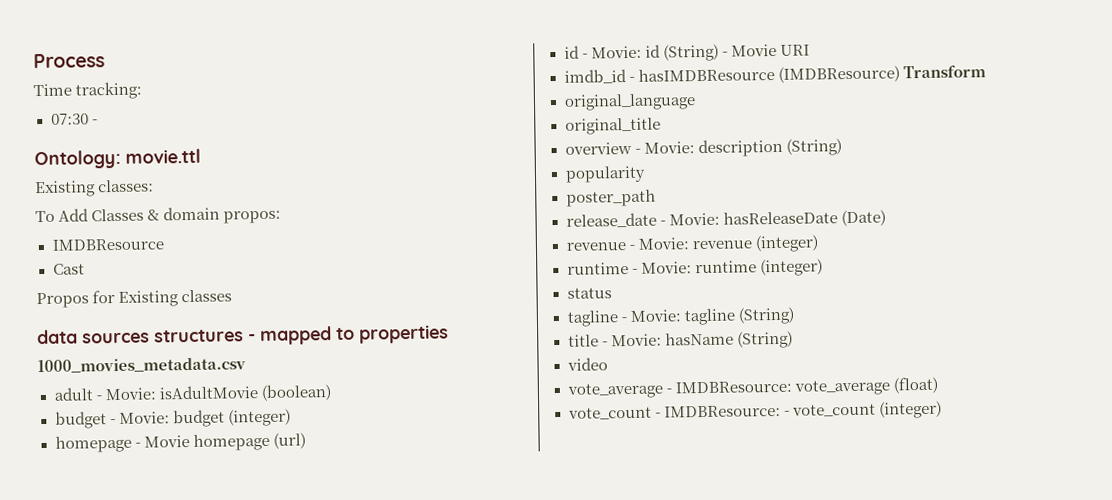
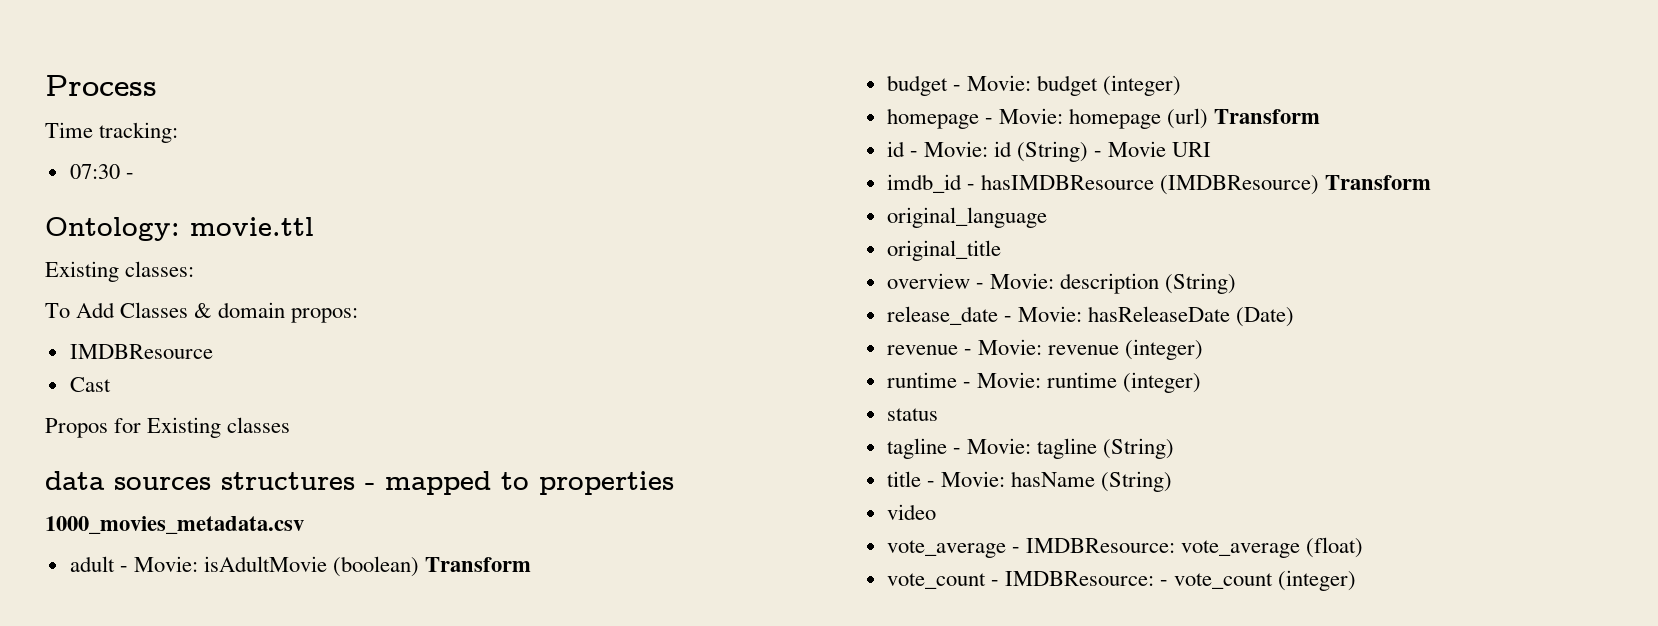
(332, 393) none -> [425,557,532,572] Transform
[143,435,190,448] Movie -> [998,108,1063,124] Movie:
(306, 440) none -> [1214,109,1321,124] Transform
[564,165,646,183] [565,189,656,207] // popularity // poster_path -> (1237, 283) none

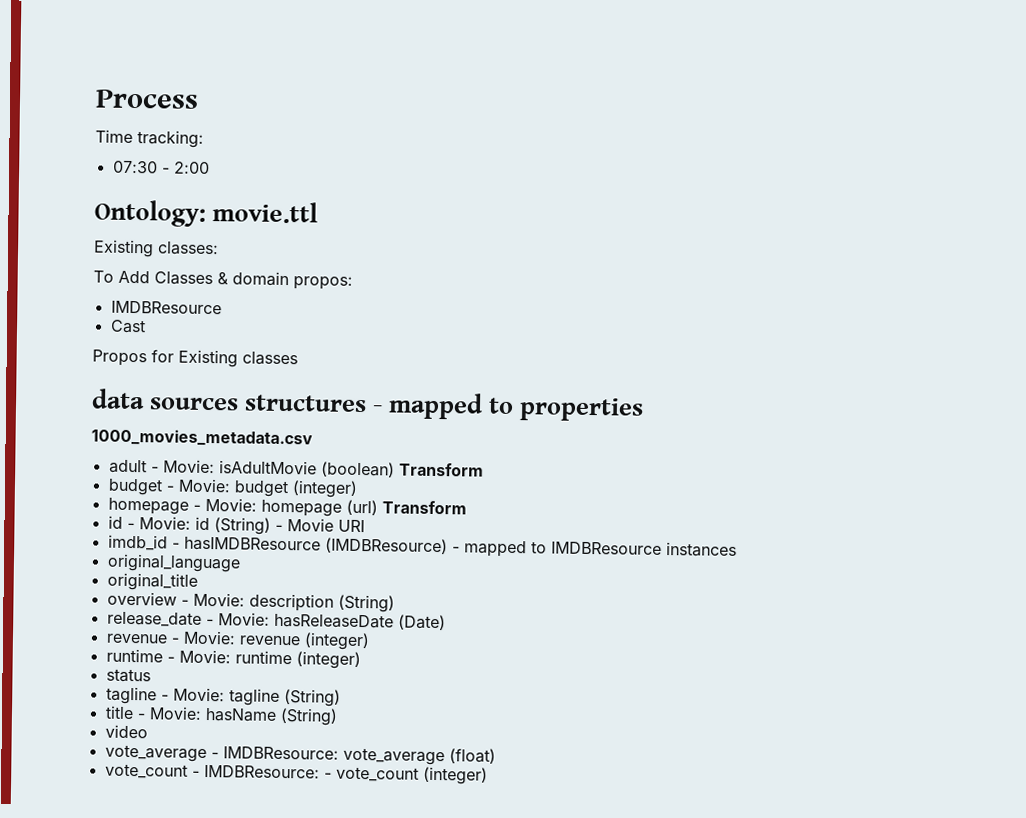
(134, 176) none -> [173,161,210,175] 2:00
[1325,175,1432,190] Transform -> [451,540,737,558] - mapped to IMDBResource instances

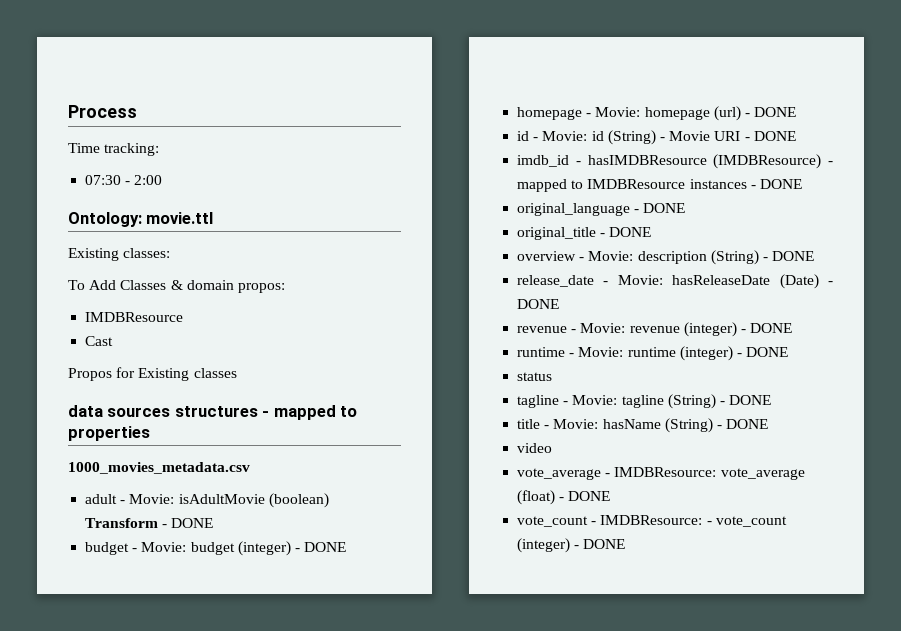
(484, 469) none -> [162,518,214,528] - DONE
(358, 489) none -> [294,542,347,552] - DONE
[381,500,467,515] Transform -> [744,107,797,117] - DONE
(365, 526) none -> [744,131,796,141] - DONE
(737, 549) none -> [750,179,802,189] - DONE
(241, 563) none -> [634,203,686,213] - DONE
(198, 581) none -> [600,227,652,237] - DONE
(395, 603) none -> [762,251,815,261] - DONE
(446, 622) none -> [828,281,833,285] [517,299,560,309] - DONE
(370, 641) none -> [740,323,793,333] - DONE
(361, 660) none -> [736,347,789,357] - DONE
(341, 698) none -> [719,395,772,405] - DONE
(338, 716) none -> [716,419,769,429] - DONE
(496, 756) none -> [559,491,611,501] - DONE
(488, 775) none -> [574,539,626,549] - DONE

